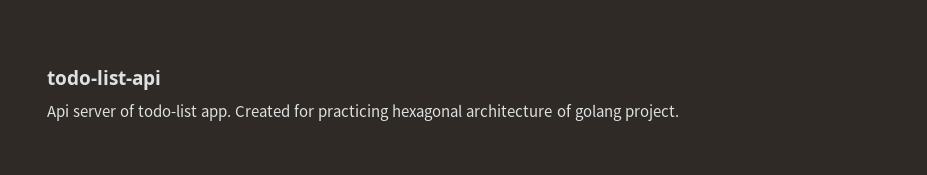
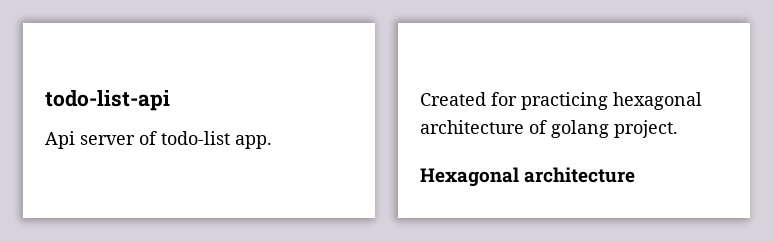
(232, 114) none -> (272, 142) //
(679, 112) none -> [420,167,636,187] // Hexagonal architecture

